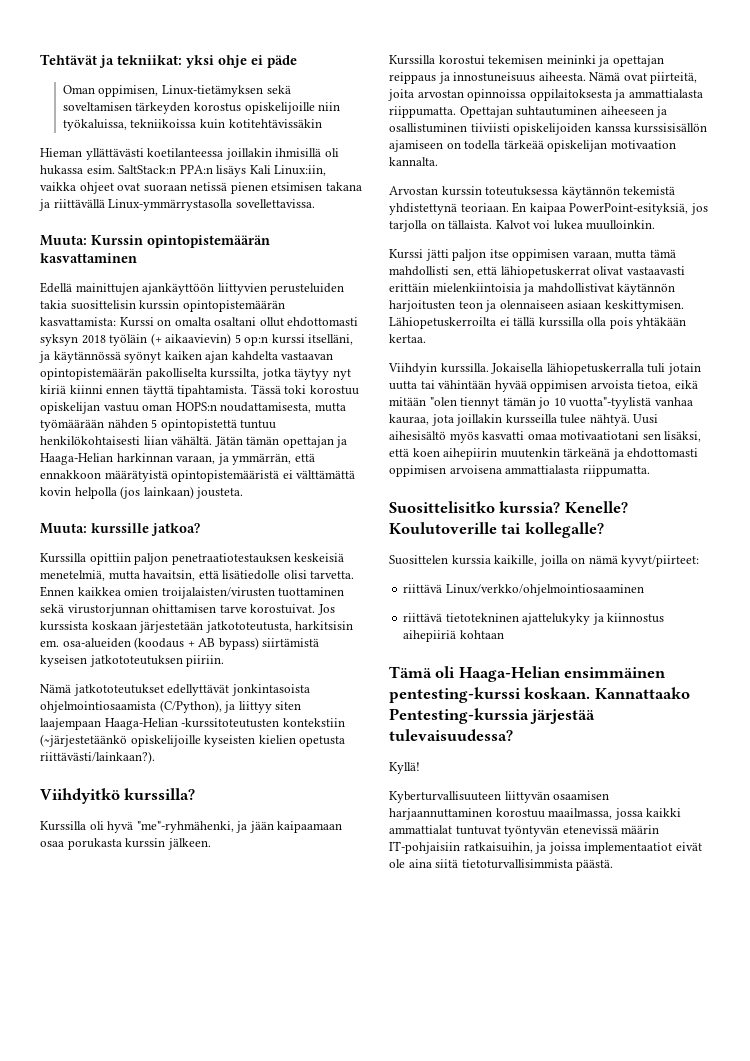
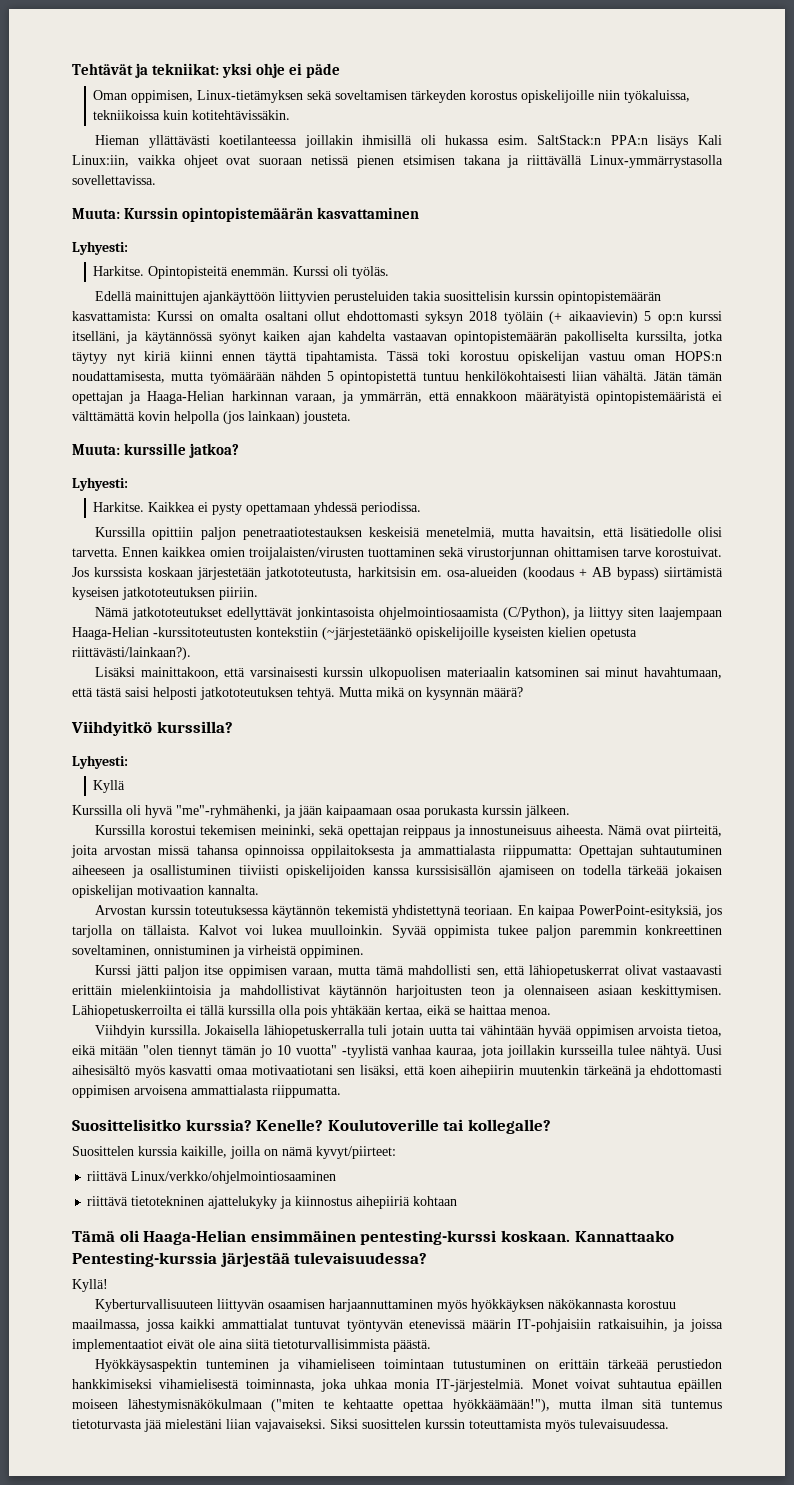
[228,119,322,128] kotitehtävissäkin -> [192,110,291,120] kotitehtävissäkin.
(137, 258) none -> [72,241,128,255] [93,266,390,279] // Lyhyesti: // Harkitse. Opintopisteitä enemmän. Kurssi oli työläs.
(200, 529) none -> [72,477,128,491] [93,502,422,515] // Lyhyesti: // Harkitse. Kaikkea ei pysty opettamaan yhdessä periodissa.
(155, 757) none -> [95,667,722,680] [72,687,523,700] // Lisäksi mainittakoon, että varsinaisesti kurssin ulkopuolisen materiaalin katsominen sai minut havahtumaan, että tästä saisi helposti jatkototeutuksen tehtyä. Mutta mikä on kysynnän määrä?
(196, 794) none -> [72,755,128,769] [93,780,126,793] // Lyhyesti: // Kyllä
[546,55,610,67] meininki ja -> [260,825,345,837] meininki, sekä
(464, 94) none -> [158,845,239,855] missä tahansa
[389,106,456,118] riippumatta. -> [502,845,572,858] riippumatta:
(544, 144) none -> [675,865,722,878] jokaisen
(656, 225) none -> [391,925,722,938] [72,945,364,958] Syvää oppimista tukee paljon paremmin konkreettinen soveltaminen, onnistuminen ja virheistä oppiminen.
[389,334,426,343] kertaa. -> [385,1005,551,1017] kertaa, eikä se haittaa menoa.
[569,397,652,409] vuotta"-tyylistä -> [295,1045,389,1058] vuotta" -tyylistä
(492, 814) none -> [437,1299,625,1312] myös hyökkäyksen näkökannasta
(614, 865) none -> [95,1359,722,1372] [72,1379,722,1392] [72,1399,723,1412] [72,1419,669,1432] // Hyökkäysaspektin tunteminen ja vihamieliseen toimintaan tutustuminen on erittäin tärkeää perustiedon hankkimiseksi vihamielisestä toiminnasta, joka uhkaa monia IT-järjestelmiä. Monet voivat suhtautua epäillen moiseen lähestymisnäkökulmaan ("miten te kehtaatte opettaa hyökkäämään!"), mutta ilman sitä tuntemus tietoturvasta jää mielestäni liian vajavaiseksi. Siksi suosittelen kurssin toteuttamista myös tulevaisuudessa.

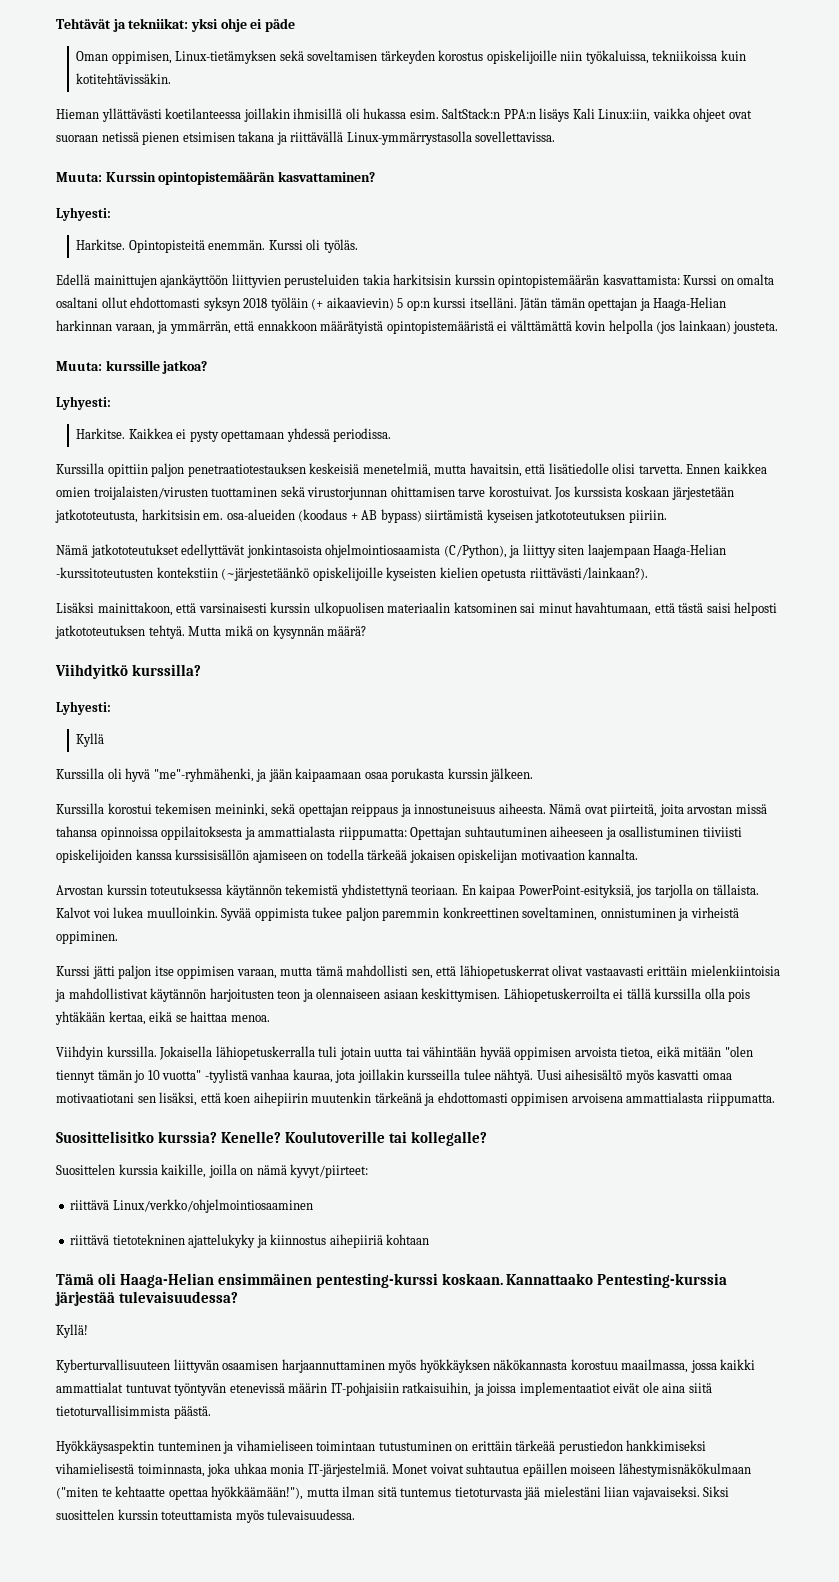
[317,207,420,219] kasvattaminen -> [277,171,375,182] kasvattaminen?
[444,291,511,301] suosittelisin -> [393,274,452,285] harkitsisin
[72,331,724,344] [72,351,723,364] [72,371,648,384] itselläni, ja käytännössä syönyt kaiken ajan kahdelta vastaavan opintopistemäärän pakolliselta kurssilta, jotka täytyy nyt kiriä kiinni ennen täyttä tipahtamista. Tässä toki korostuu opiskelijan vastuu oman HOPS:n noudattamisesta, mutta työmäärään nähden 5 opintopistettä tuntuu henkilökohtaisesti liian vähältä. -> [469,297,517,308] itselläni.

